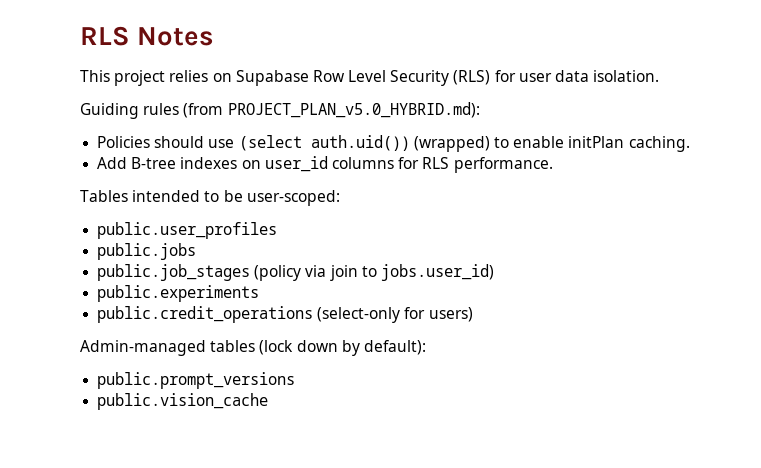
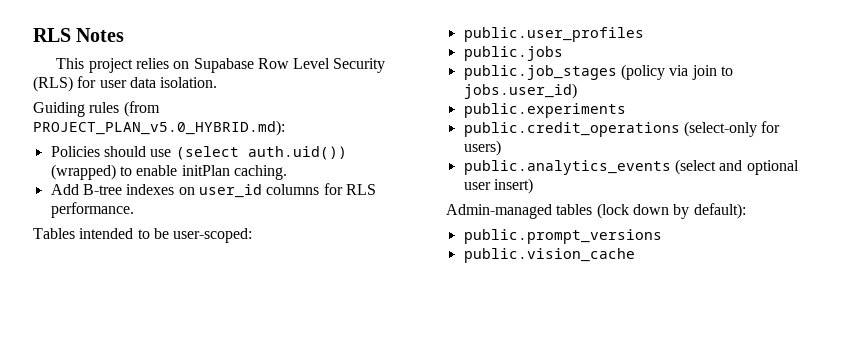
(473, 314) none -> [463,159,799,175] [463,178,533,194] // public.analytics_events (select and optional user insert)

